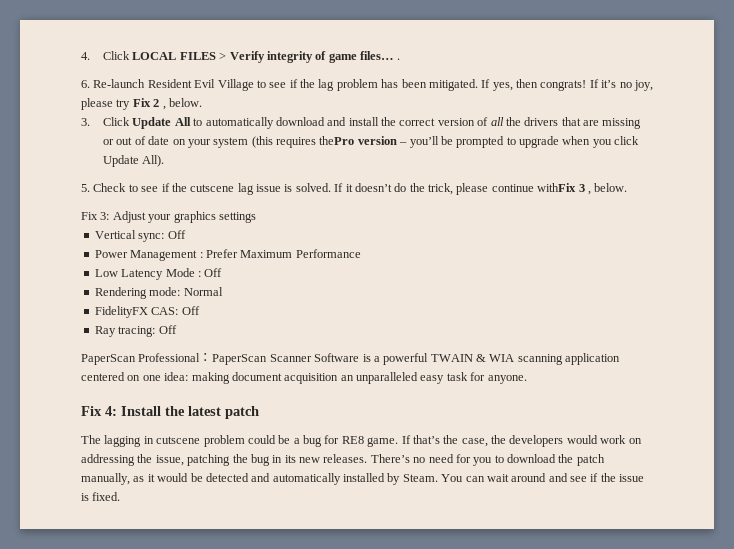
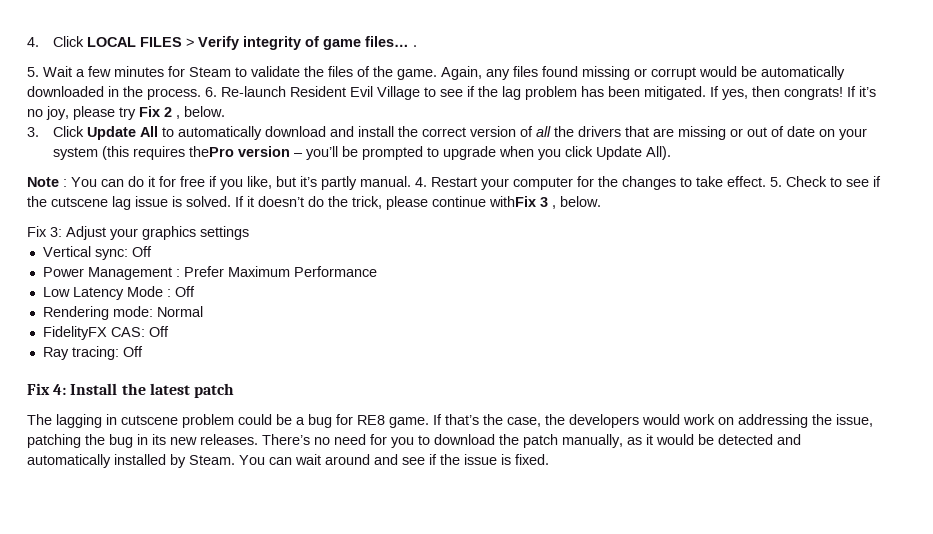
(401, 59) none -> [27,66,845,80] [27,86,201,100] 5. Wait a few minutes for Steam to validate the files of the game. Again, any files found missing or corrupt would be automatically downloaded in the process.
(165, 161) none -> [27,176,766,190] Note : You can do it for free if you like, but it’s partly manual. 4. Restart your computer for the changes to take effect.
[81,353,621,365] [81,372,527,384] // PaperScan Professional：PaperScan Scanner Software is a powerful TWAIN & WIA scanning application centered on one idea: making document acquisition an unparalleled easy task for anyone. -> (143, 351) none

